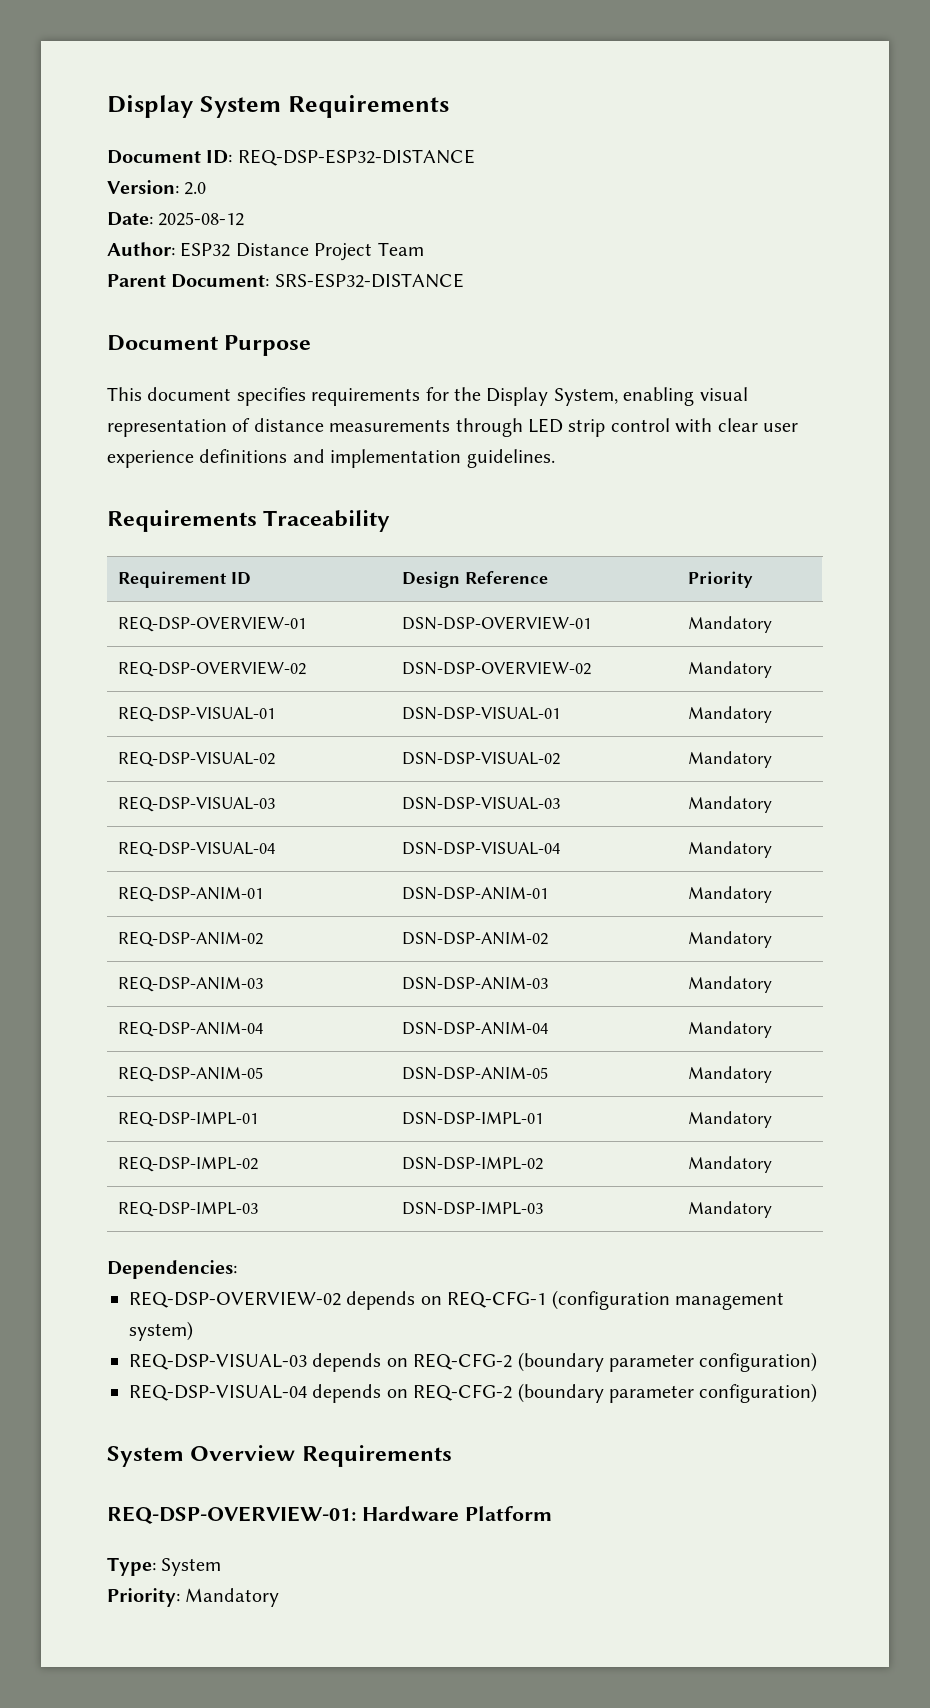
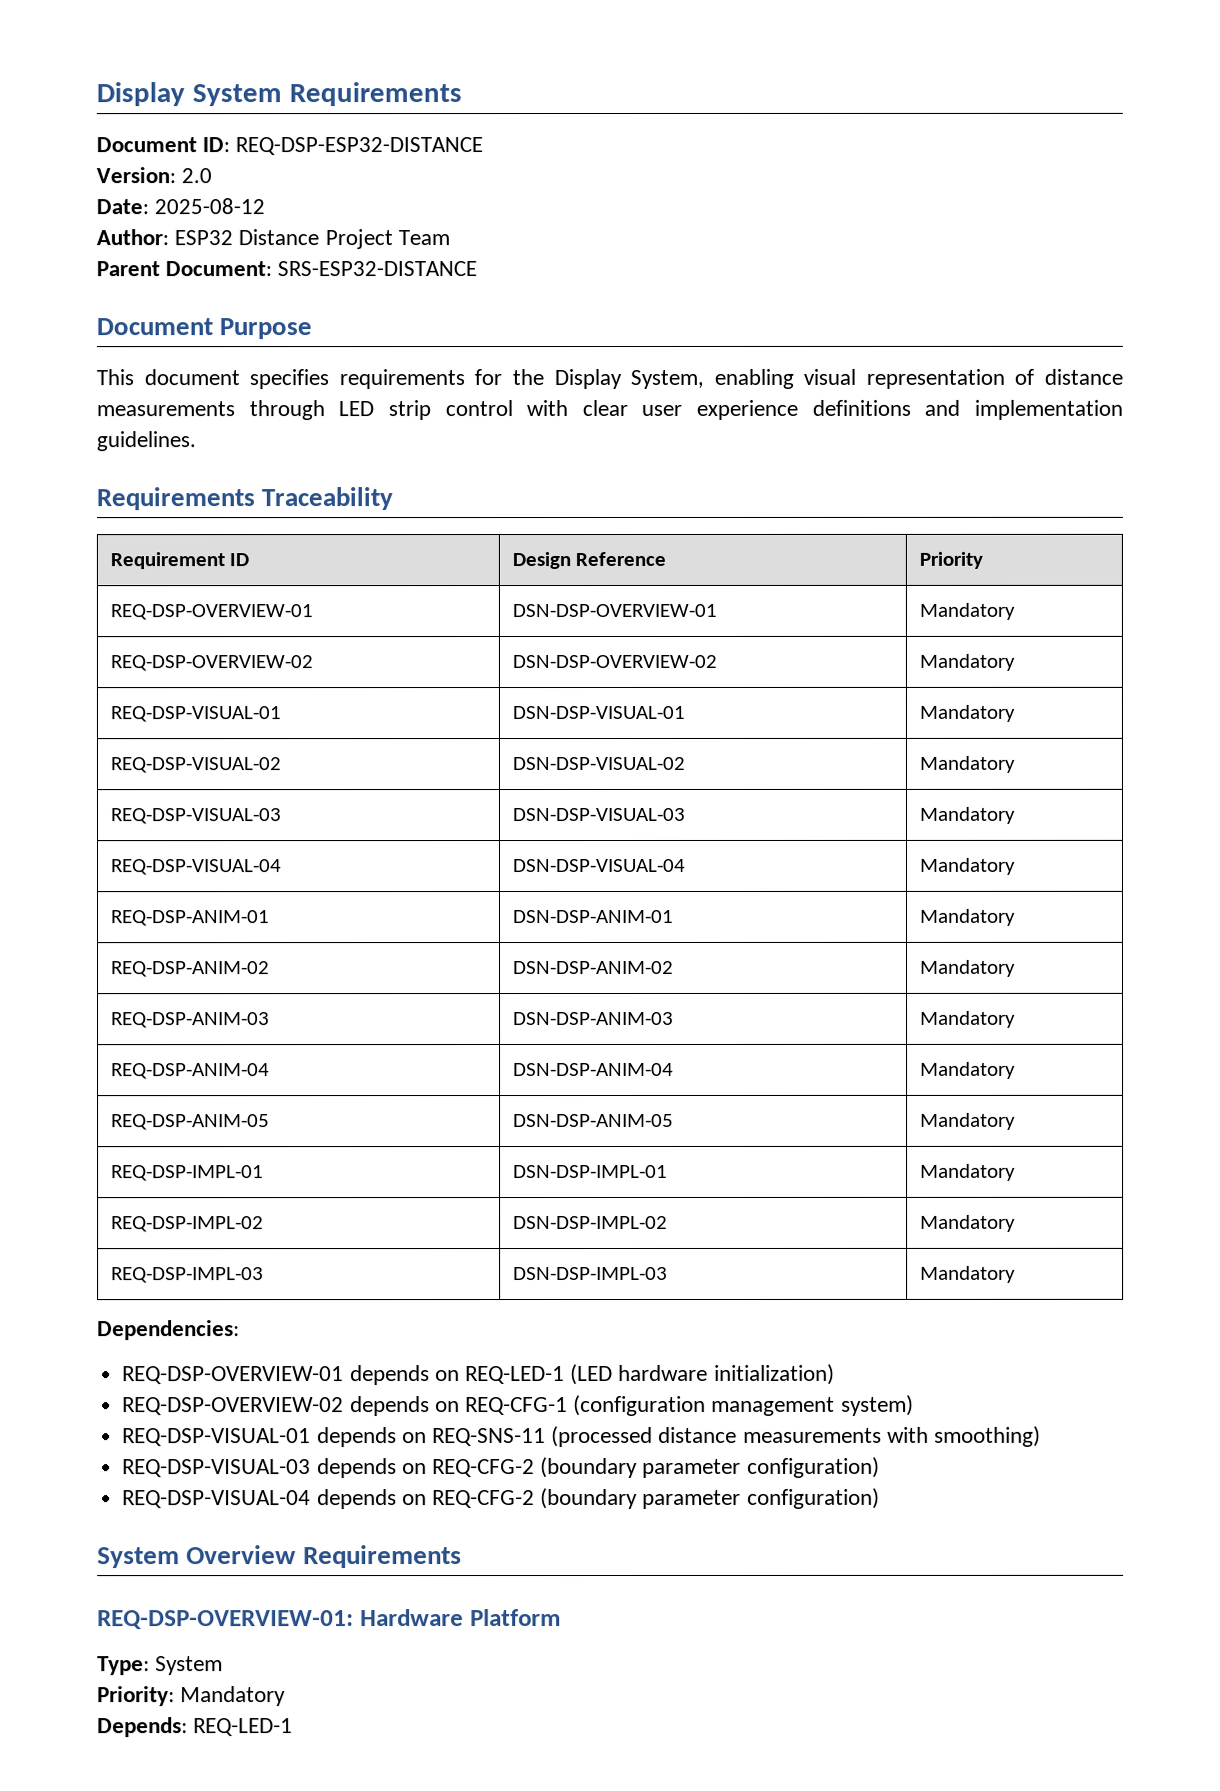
(237, 1269) none -> [122,1363,835,1386] // REQ-DSP-OVERVIEW-01 depends on REQ-LED-1 (LED hardware initialization)
(193, 1331) none -> [122,1425,1041,1448] // REQ-DSP-VISUAL-01 depends on REQ-SNS-11 (processed distance measurements with smoothing)
(280, 1597) none -> [97,1717,294,1738] // Depends: REQ-LED-1

